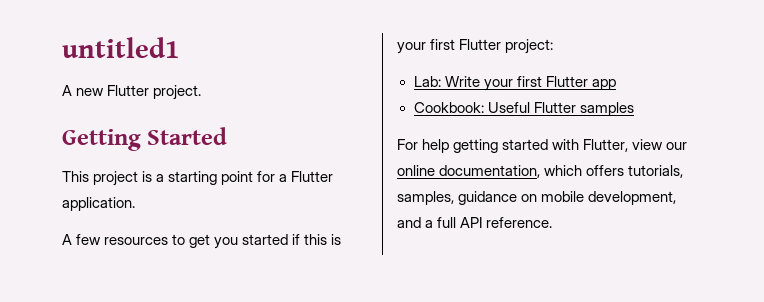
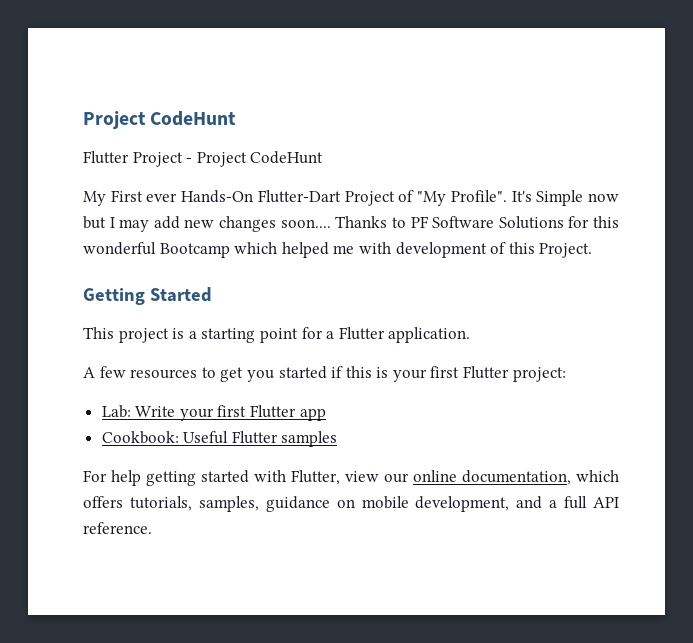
[62,37,180,58] [62,85,202,100] untitled1 // A new Flutter project. -> [83,111,237,129] [83,151,324,167] [83,190,620,206] [83,216,619,232] [83,242,593,258] Project CodeHunt // Flutter Project - Project CodeHunt // My First ever Hands-On Flutter-Dart Project of "My Profile". It's Simple now but I may add new changes soon.... Thanks to PF Software Solutions for this wonderful Bootcamp which helped me with development of this Project.

